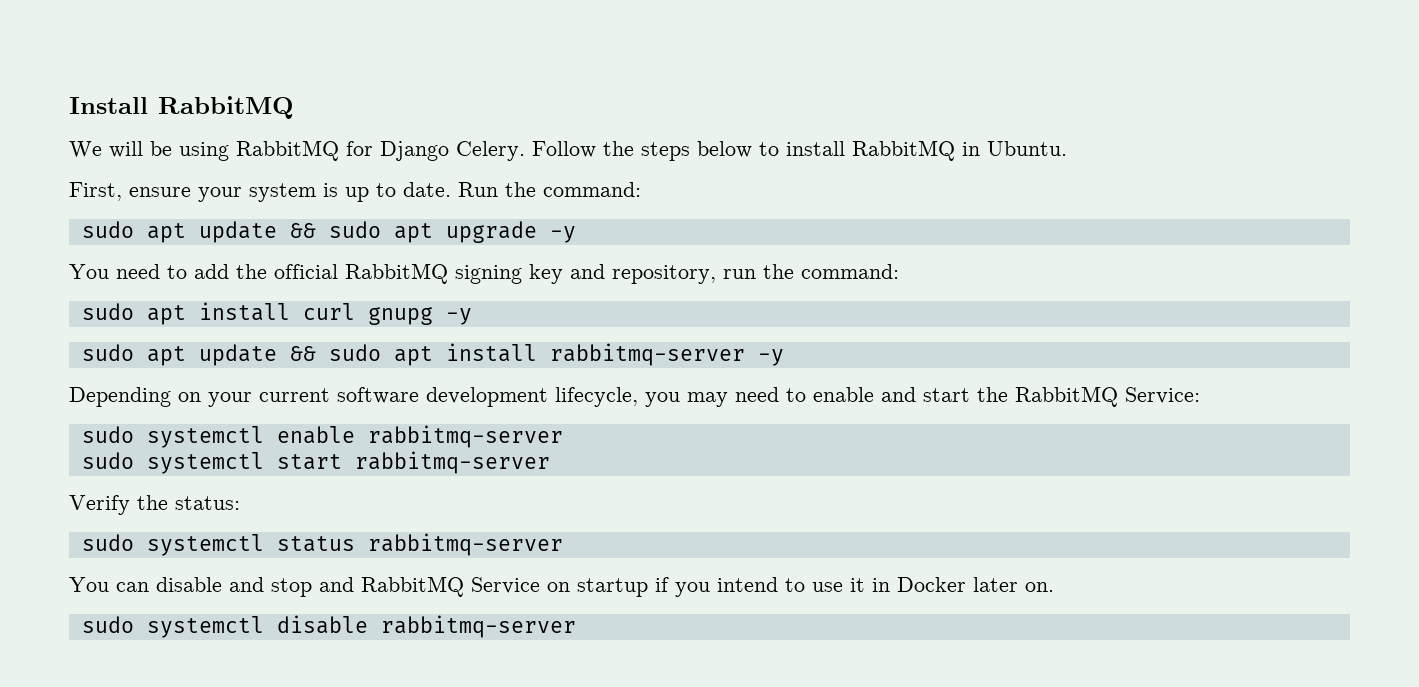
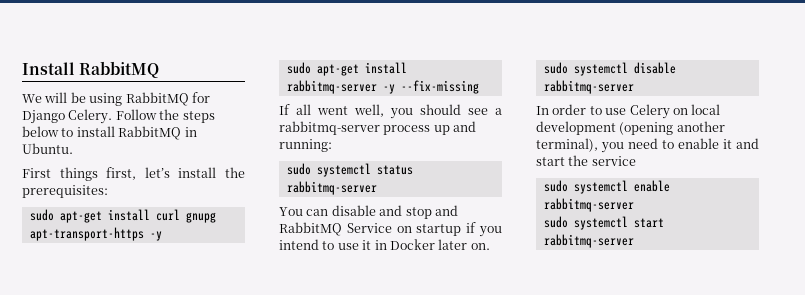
[69,182,641,202] [81,221,576,243] [69,263,899,284] [81,303,186,325] First, ensure your system is up to date. Run the command: // sudo apt update && sudo apt upgrade -y // You need to add the official RabbitMQ signing key and repository, run the command: // sudo apt -> [22,167,245,181] [22,185,108,198] [29,209,102,223] First things first, let’s install the prerequisites: // sudo apt-get
(433, 316) none -> [29,227,144,241] apt-transport-https
[146,343,784,366] [69,386,1200,407] [81,425,563,448] [81,451,550,474] [69,495,240,515] apt update && sudo apt install rabbitmq-server -y // Depending on your current software development lifecycle, you may need to enable and start the RabbitMQ Service: // sudo systemctl enable rabbitmq-server // sudo systemctl start rabbitmq-server // Verify the status: -> [316,62,407,76] [286,80,479,94] [279,104,502,119] [279,121,477,135] [279,139,332,152] apt-get install rabbitmq-server -y --fix-missing // If all went well, you should see a rabbitmq-server process up and running:
(576, 626) none -> [536,104,721,119] [536,121,725,135] [536,138,759,153] [536,155,636,166] [543,180,670,194] [543,198,634,212] [543,216,664,230] [543,234,634,248] // In order to use Celery on local development (opening another terminal), you need to enable it and start the service // sudo systemctl enable rabbitmq-server // sudo systemctl start rabbitmq-server

